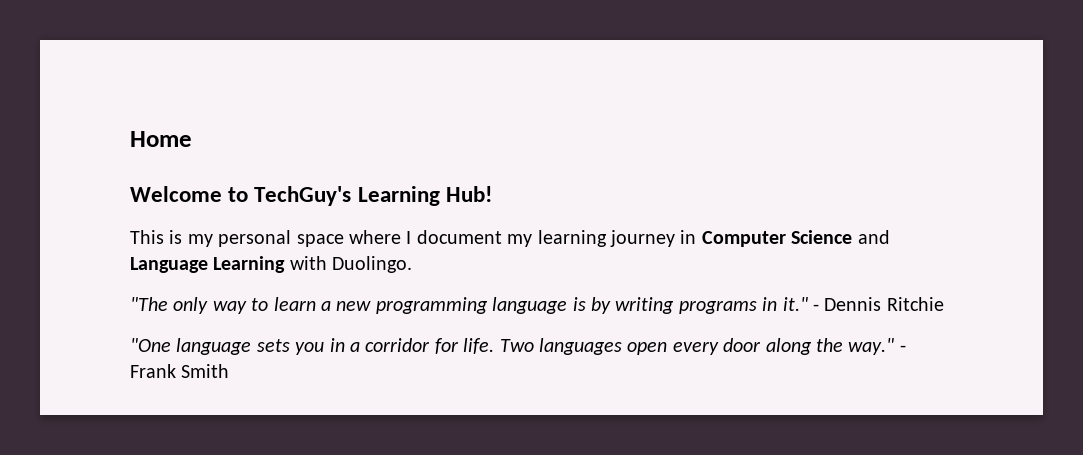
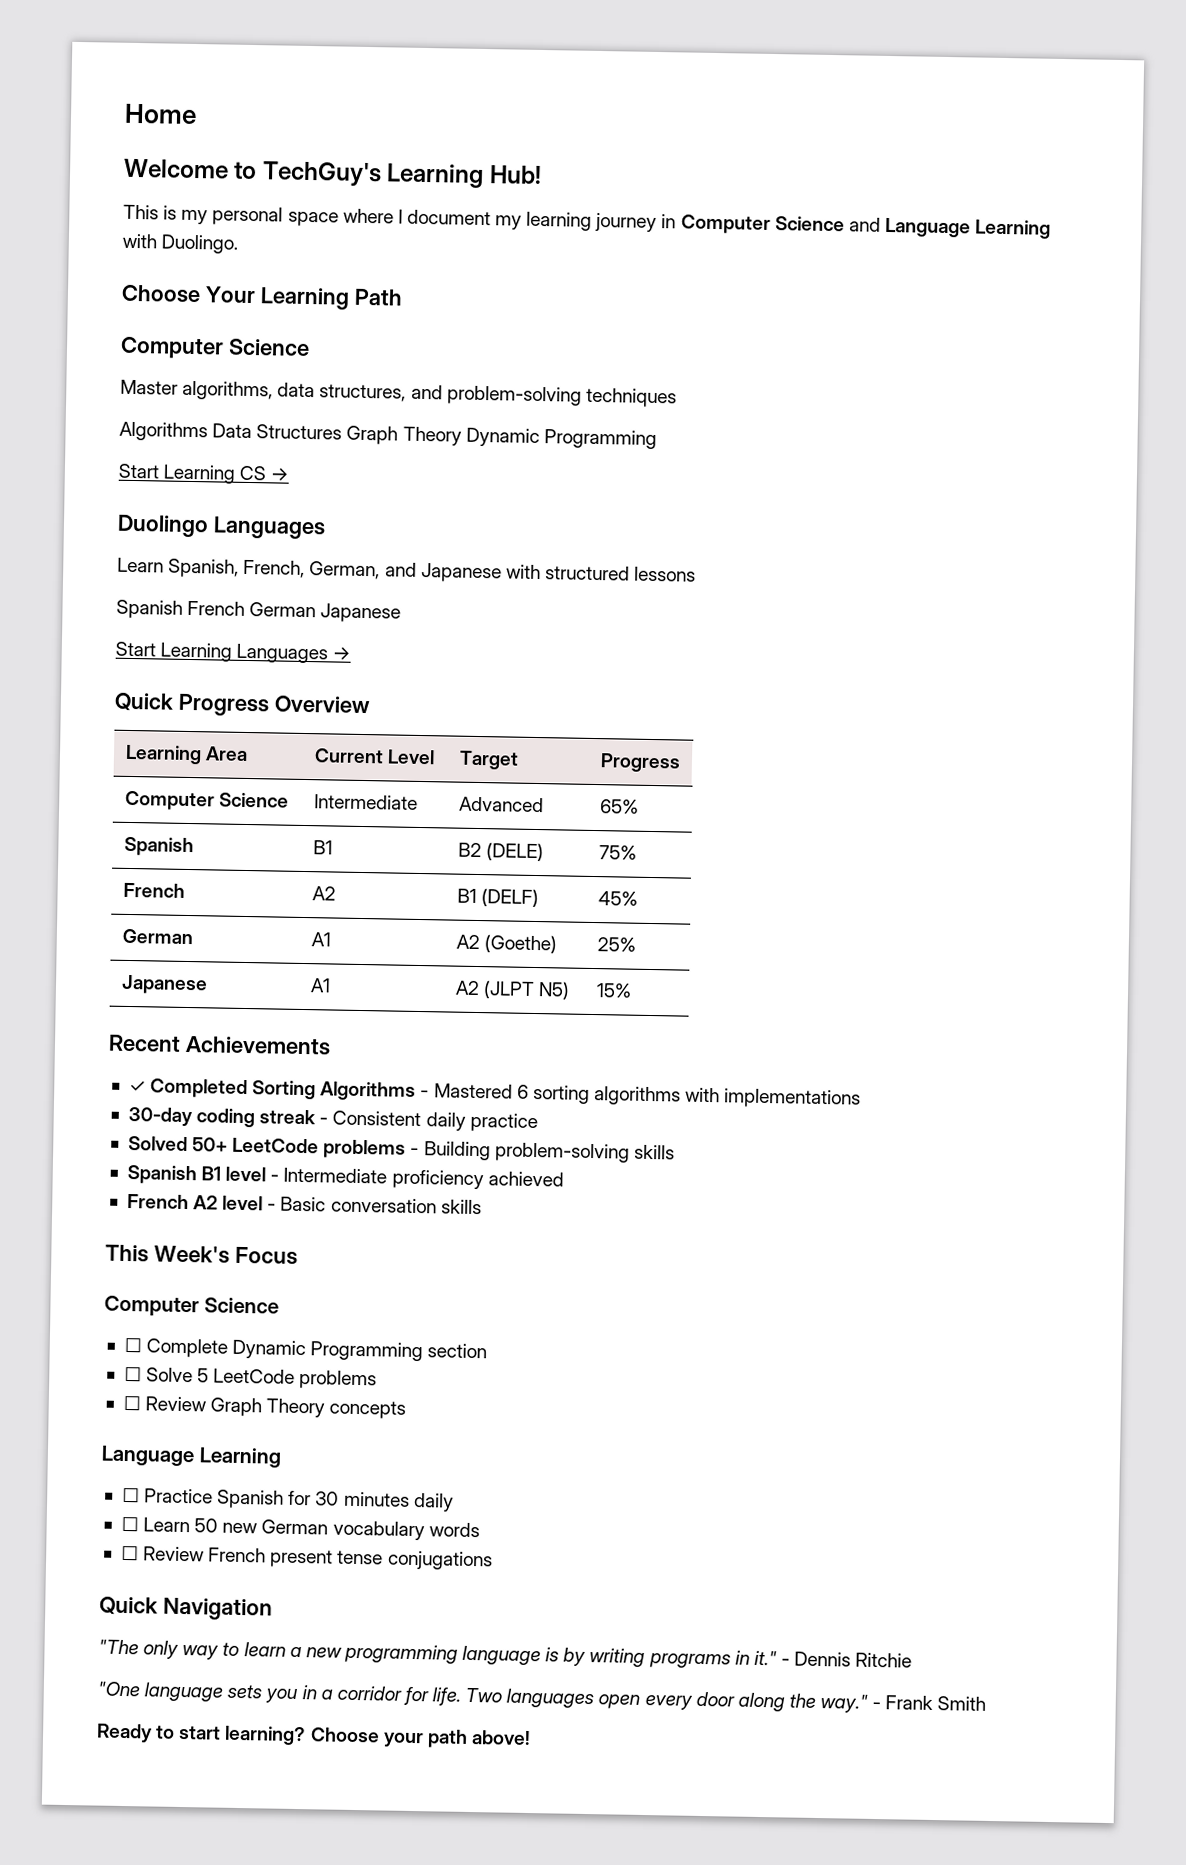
(413, 264) none -> [121,284,403,310] [120,336,310,360] [120,379,677,408] [119,421,657,450] [118,463,290,484] [117,514,326,540] [117,557,697,583] [116,599,402,623] [115,641,352,664] [114,692,371,717] [124,744,248,765] [313,748,435,765] [458,750,519,770] [599,753,681,773] [124,790,289,811] [313,794,418,810] [458,796,544,813] [599,799,639,814] [123,836,194,857] [312,840,333,855] [457,842,544,862] [598,845,637,860] [122,882,185,898] [311,886,336,901] [456,888,539,908] [597,891,638,906] [121,928,193,945] [310,932,331,947] [455,934,557,954] [596,937,636,952] [120,974,208,995] [309,978,331,993] [454,980,571,1000] [595,983,632,998] [108,1034,331,1056] [128,1078,862,1109] [127,1106,538,1133] [127,1135,675,1163] [126,1164,564,1190] [126,1193,482,1215] [105,1244,298,1265] [104,1295,279,1317] [123,1337,488,1362] [123,1366,378,1390] [122,1395,407,1419] [101,1445,282,1468] [121,1487,454,1512] [120,1516,480,1541] [120,1545,493,1571] [99,1596,273,1621] // Choose Your Learning Path // Computer Science // Master algorithms, data structures, and problem-solving techniques // Algorithms Data Structures Graph Theory Dynamic Programming // Start Learning CS → // Duolingo Languages // Learn Spanish, French, German, and Japanese with structured lessons // Spanish French German Japanese // Start Learning Languages → // Quick Progress Overview // Learning Area | Current Level | Target | Progress // Computer Science | Intermediate | Advanced | 65% // Spanish | B1 | B2 (DELE) | 75% // French | A2 | B1 (DELF) | 45% // German | A1 | A2 (Goethe) | 25% // Japanese | A1 | A2 (JLPT N5) | 15% // Recent Achievements // ✓ Completed Sorting Algorithms - Mastered 6 sorting algorithms with implementations // 30-day coding streak - Consistent daily practice // Solved 50+ LeetCode problems - Building problem-solving skills // Spanish B1 level - Intermediate proficiency achieved // French A2 level - Basic conversation skills // This Week's Focus // Computer Science // ☐ Complete Dynamic Programming section // ☐ Solve 5 LeetCode problems // ☐ Review Graph Theory concepts // Language Learning // ☐ Practice Spanish for 30 minutes daily // ☐ Learn 50 new German vocabulary words // ☐ Review French present tense conjugations // Quick Navigation
(230, 371) none -> [96,1723,531,1748] // Ready to start learning? Choose your path above!

